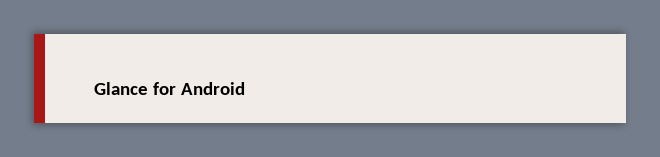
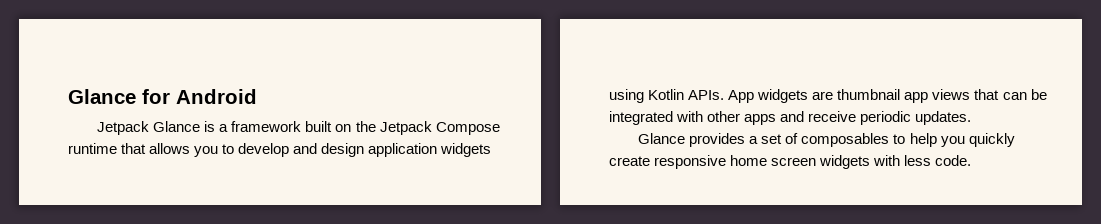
(246, 88) none -> [97,121,500,135] [68,143,492,157] [609,89,1047,103] [609,111,972,125] [638,133,1015,147] [609,155,972,169] // Jetpack Glance is a framework built on the Jetpack Compose runtime that allows you to develop and design application widgets using Kotlin APIs. App widgets are thumbnail app views that can be integrated with other apps and receive periodic updates. // Glance provides a set of composables to help you quickly create responsive home screen widgets with less code.

